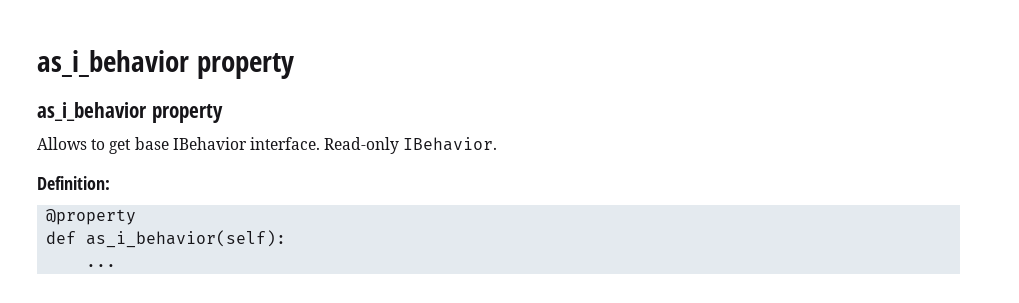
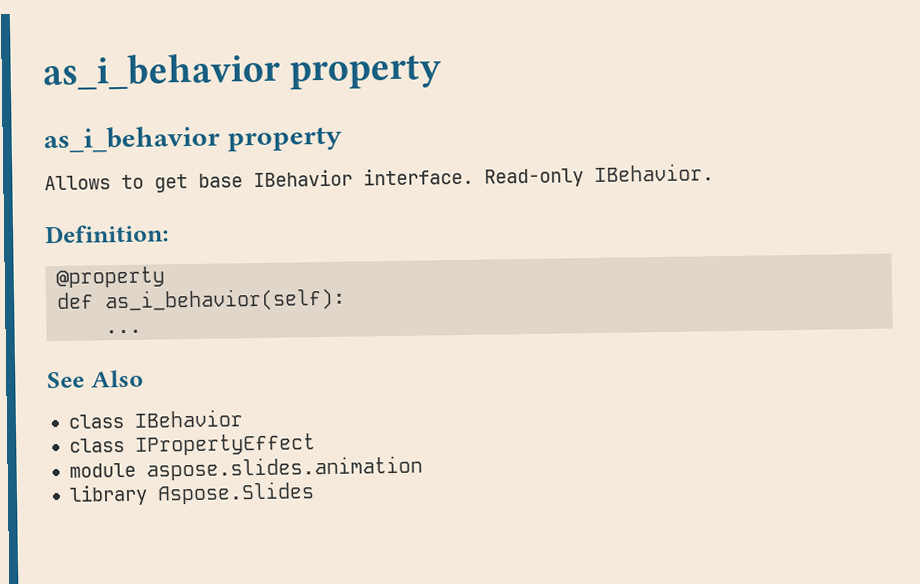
(117, 265) none -> [47,369,144,389] [67,409,243,429] [68,433,316,456] [68,455,423,481] [68,481,315,506] // See Also // class IBehavior // class IPropertyEffect // module aspose.slides.animation // library Aspose.Slides

